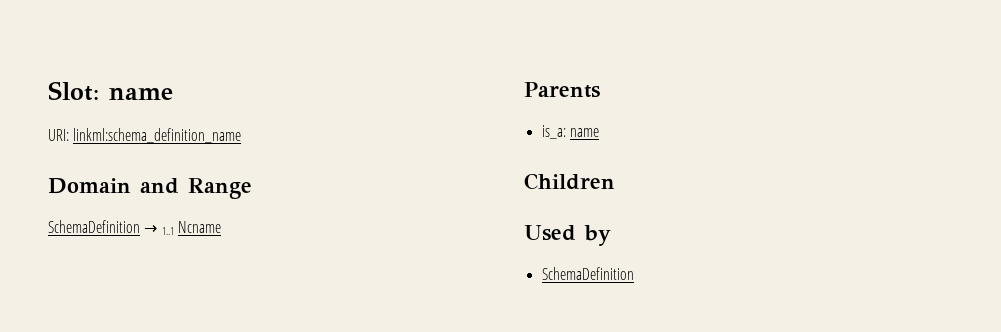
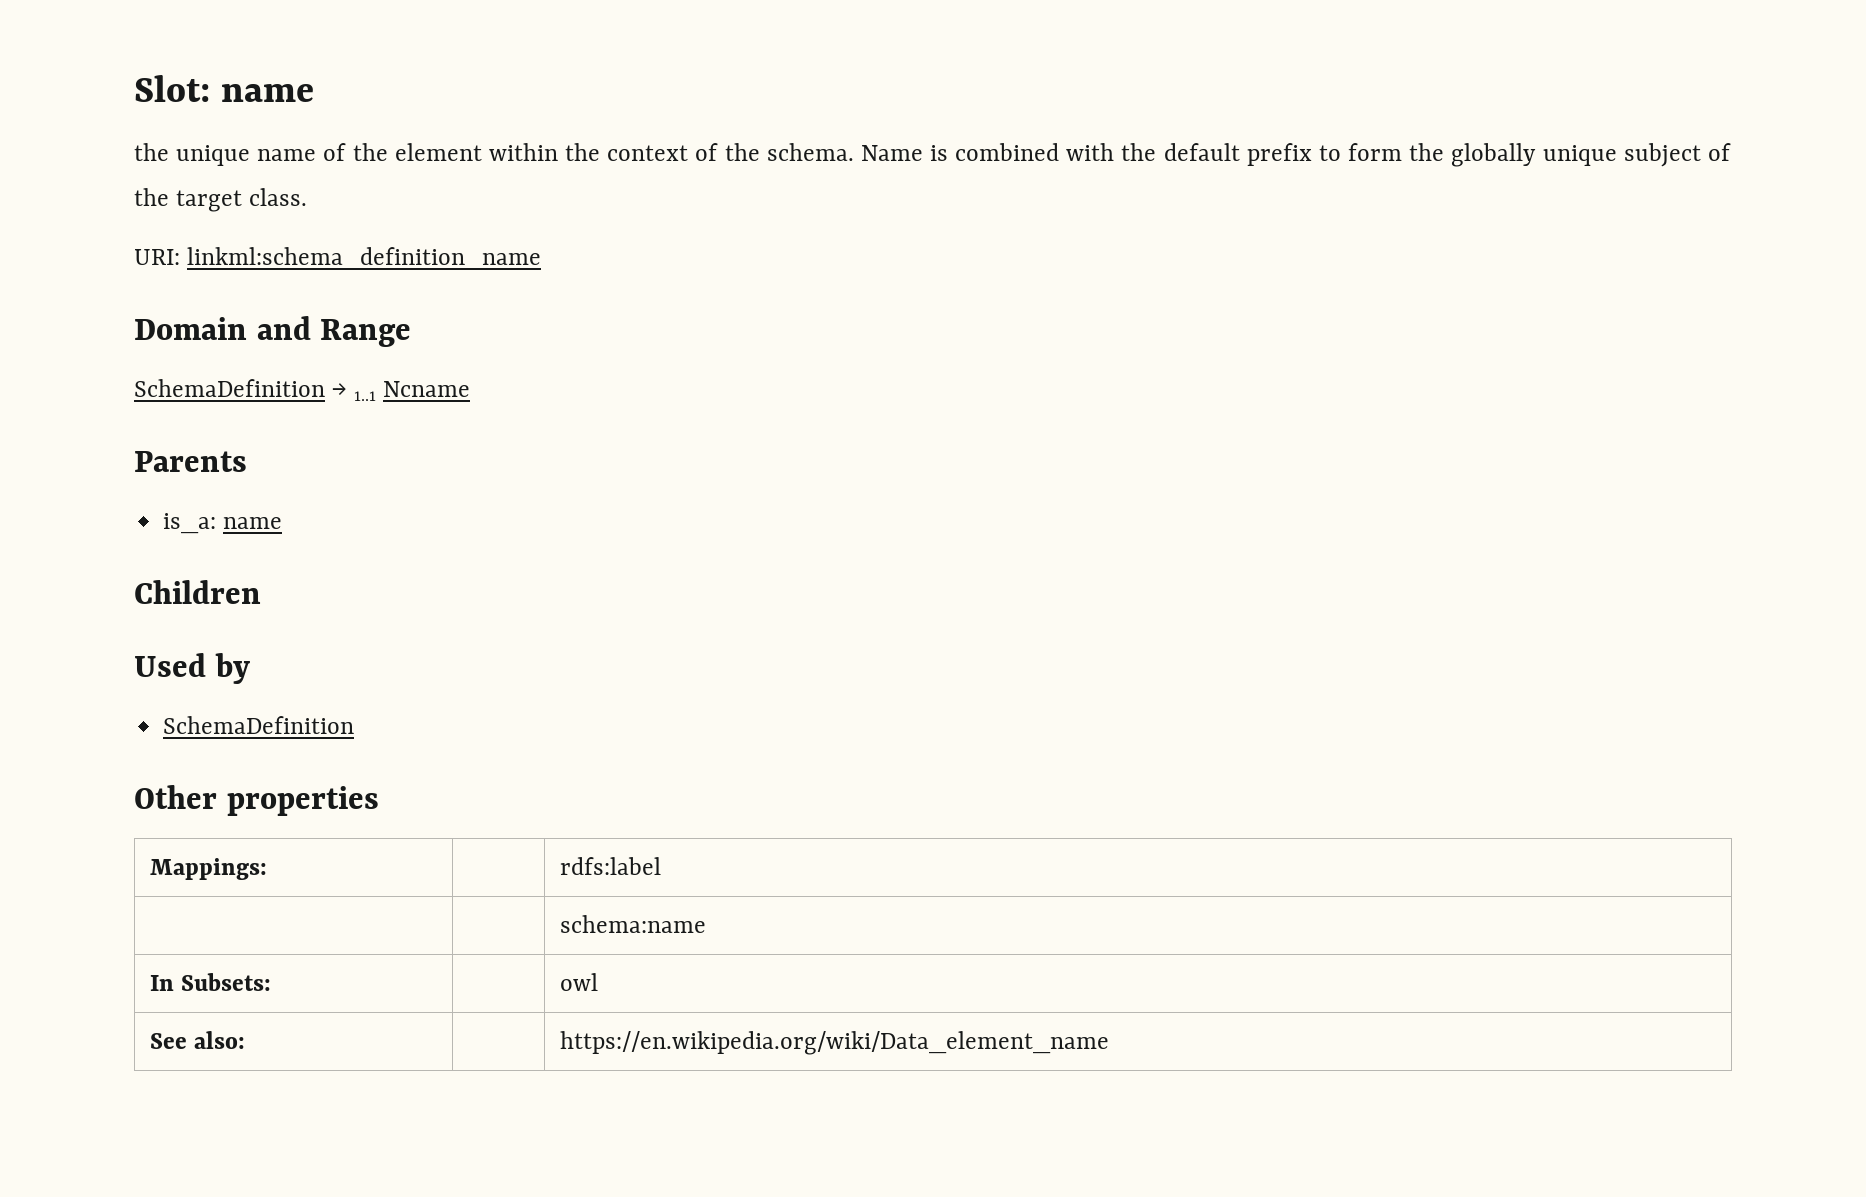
(173, 93) none -> [134,143,1731,167] [134,188,308,212] // the unique name of the element within the context of the schema. Name is combined with the default prefix to form the globally unique subject of the target class.
(634, 273) none -> [134,785,379,816] [149,858,267,880] [559,857,661,875] [559,915,706,933] [149,973,272,991] [559,973,598,991] [149,1031,246,1049] [559,1031,1109,1055] // Other properties // Mappings: | | rdfs:label // | | schema:name // In Subsets: | | owl // See also: | | https://en.wikipedia.org/wiki/Data_element_name

